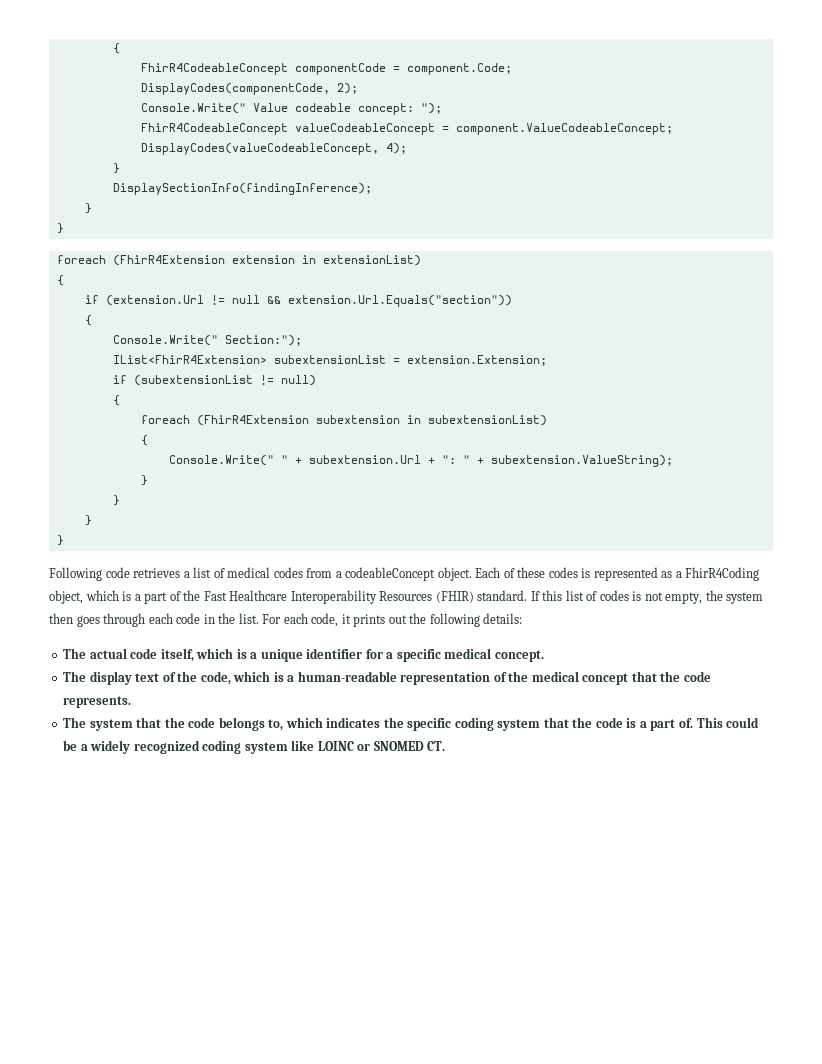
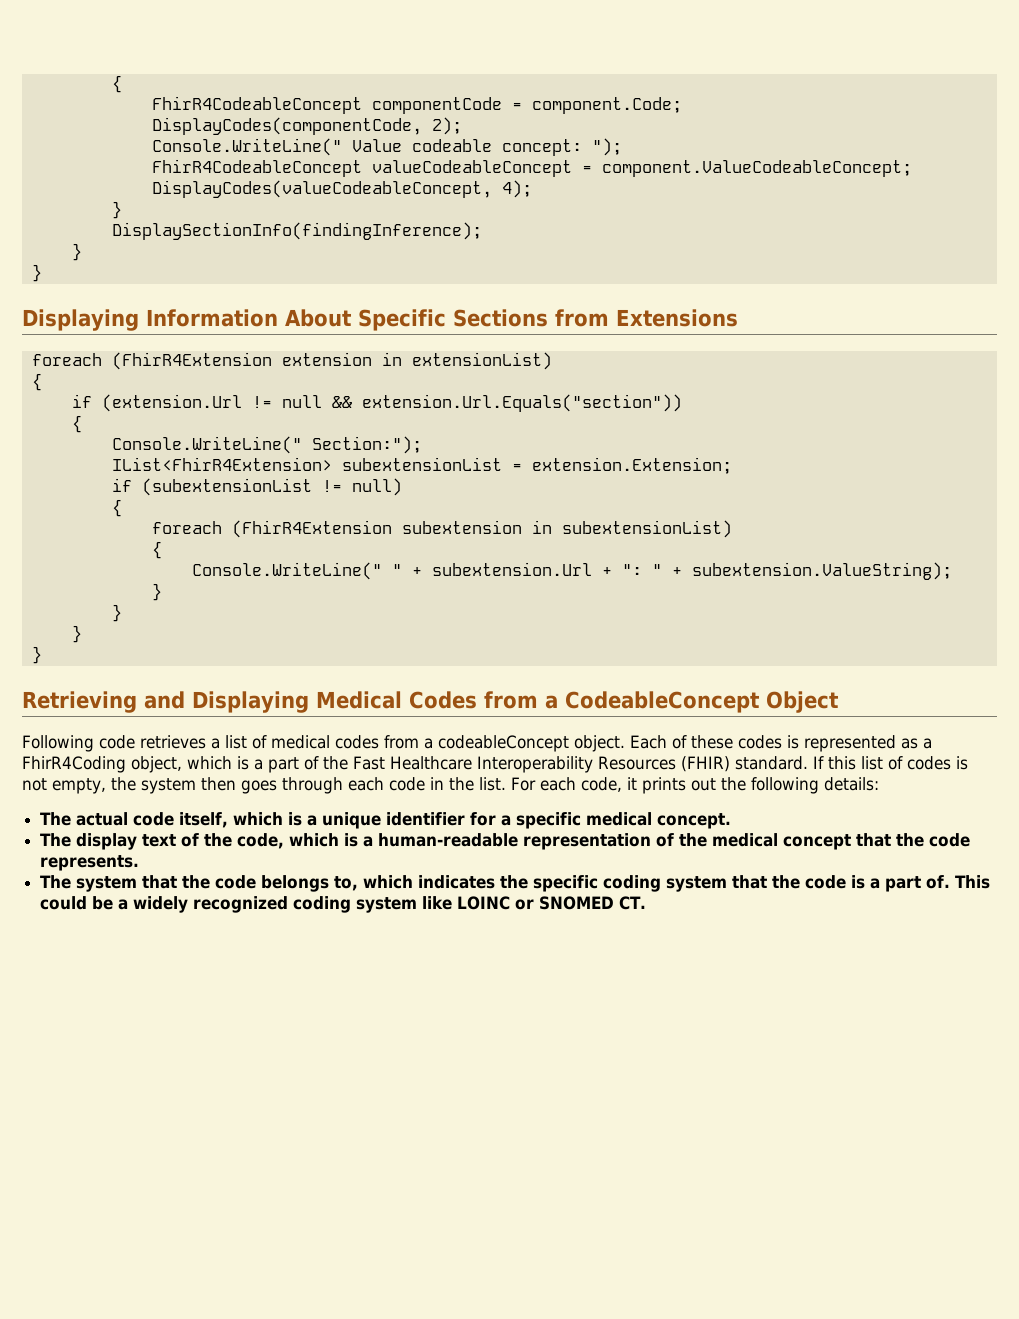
[140,103,246,114] Console.Write(" -> [151,138,342,156] Console.WriteLine("
(64, 228) none -> [22,309,738,331] // Displaying Information About Specific Sections from Extensions
[112,335,218,346] Console.Write(" -> [111,436,302,454] Console.WriteLine("
[168,455,274,466] Console.Write(" -> [191,562,382,580] Console.WriteLine("
(64, 540) none -> [22,691,839,713] // Retrieving and Displaying Medical Codes from a CodeableConcept Object

